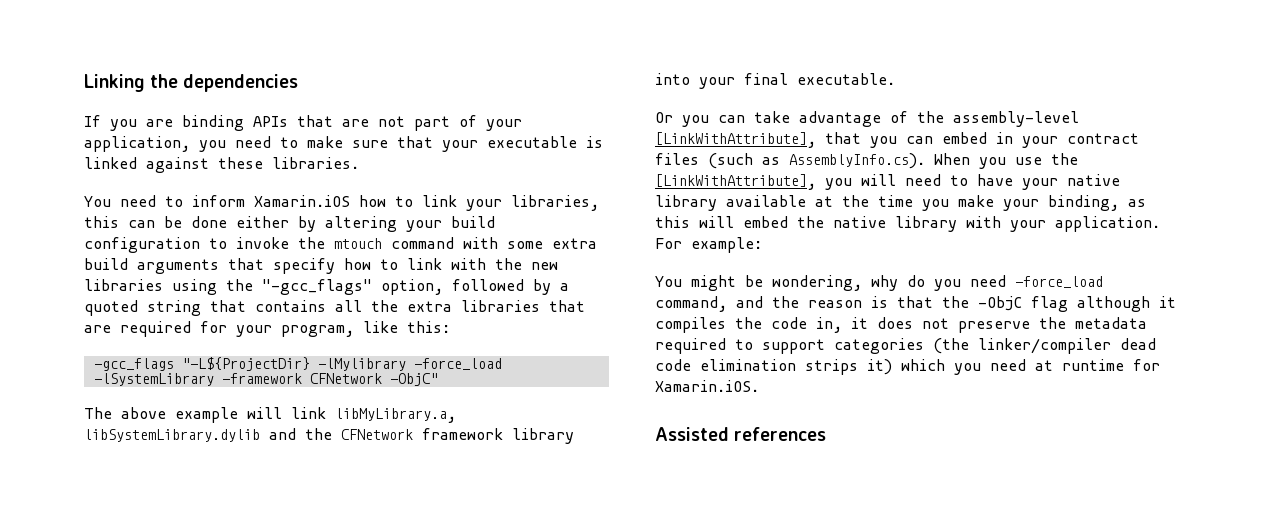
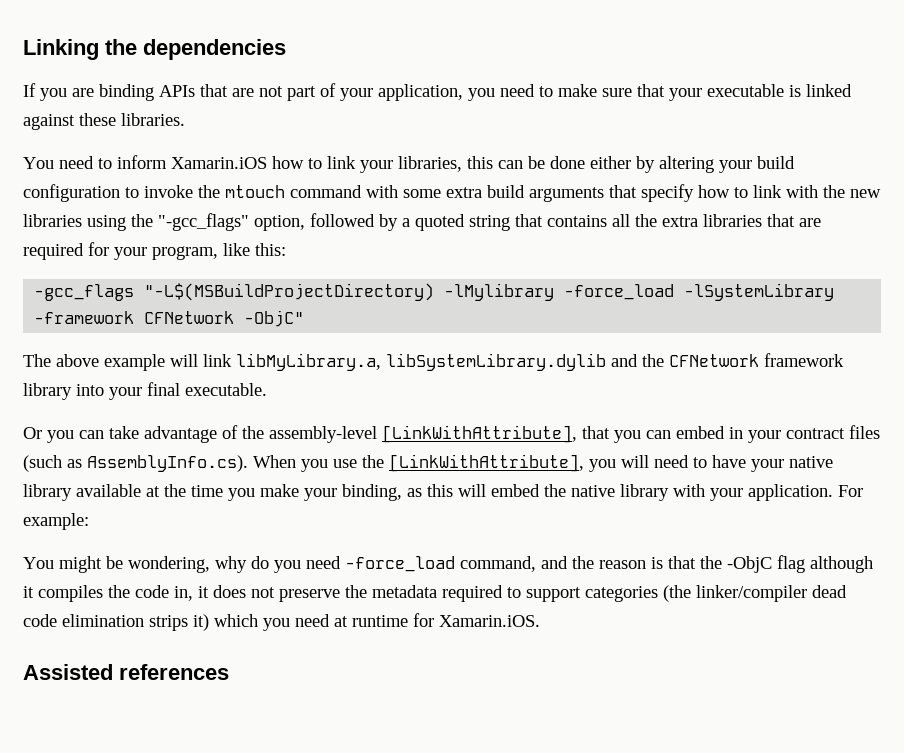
[181,357,310,371] "-L${ProjectDir} -> [144,283,435,301] "-L$(MSBuildProjectDirectory)

